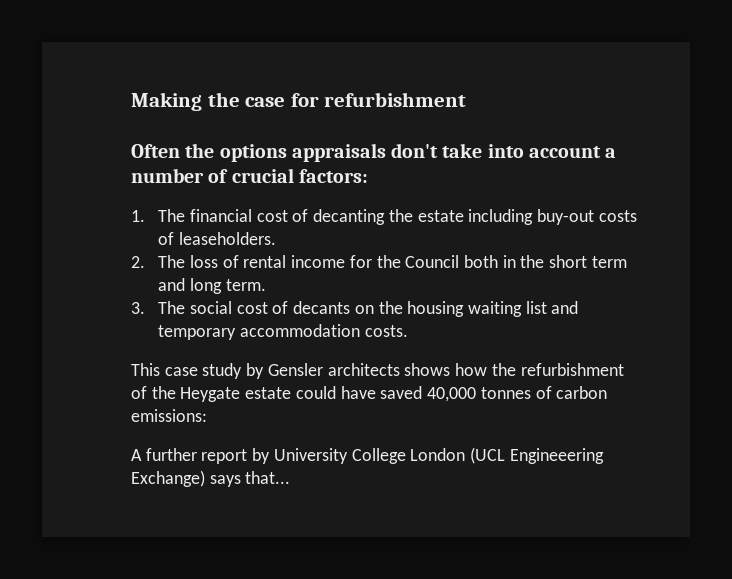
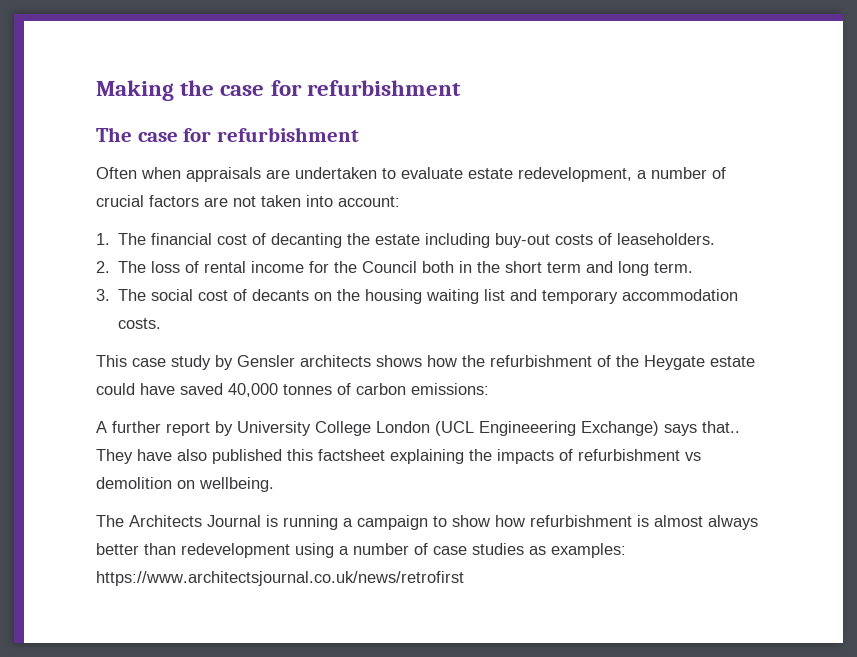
[131,143,617,162] [131,168,368,183] Often the options appraisals don't take into account a number of crucial factors: -> [96,127,360,142] [96,167,726,182] [96,195,400,207] The case for refurbishment // Often when appraisals are undertaken to evaluate estate redevelopment, a number of crucial factors are not taken into account:
[245,471,291,484] that... -> [702,421,740,433] [96,449,701,464] [96,477,274,492] [96,515,758,530] [96,543,626,558] [96,571,464,586] that.. They have also published this factsheet explaining the impacts of refurbishment vs demolition on wellbeing. // The Architects Journal is running a campaign to show how refurbishment is almost always better than redevelopment using a number of case studies as examples: https://www.architectsjournal.co.uk/news/retrofirst

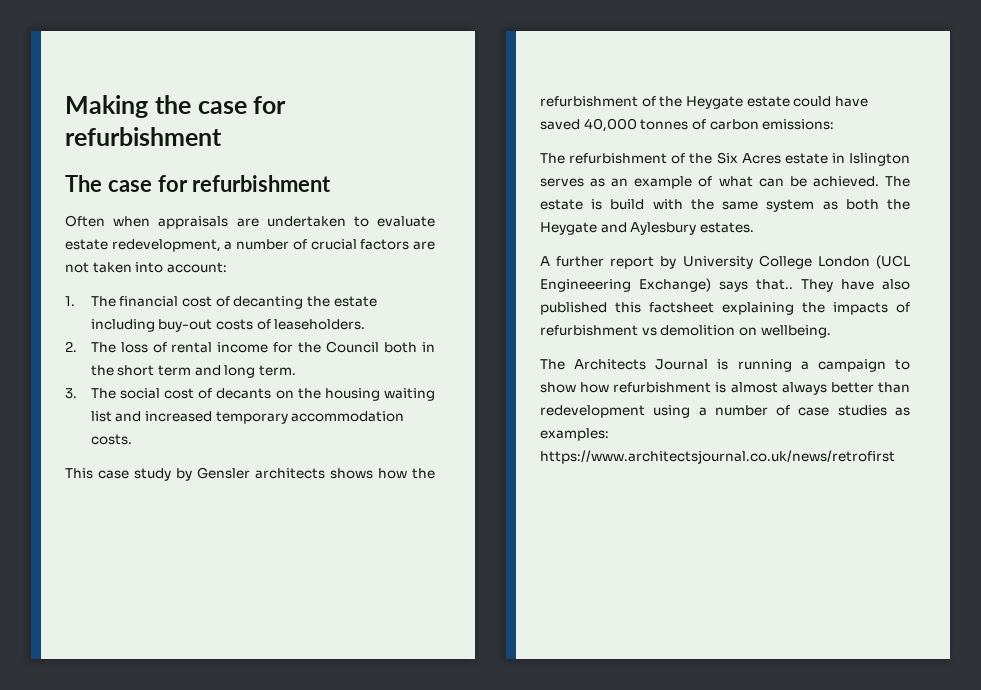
(538, 295) none -> [144,411,212,422] increased
(489, 389) none -> [540,152,910,166] [540,176,910,189] [540,199,910,212] [540,222,754,235] // The refurbishment of the Six Acres estate in Islington serves as an example of what can be achieved. The estate is build with the same system as both the Heygate and Aylesbury estates.

